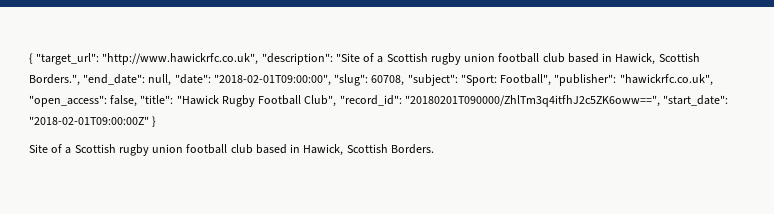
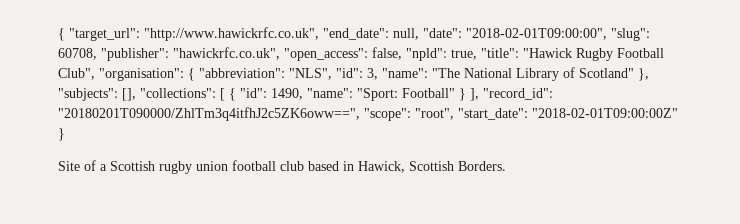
[261,53,700,65] [29,74,80,86] "description": "Site of a Scottish rugby union football club based in Hawick, Scottish Borders.", -> (319, 34) none
[407,74,552,86] "subject": "Sport: Football", -> (97, 54) none
(138, 101) none -> [406,48,477,61] "npld": true,
[339,95,660,107] "record_id": "20180201T090000/ZhlTm3q4itfhJ2c5ZK6oww==", -> [99,67,649,81] [58,88,553,101] [58,107,454,121] "organisation": { "abbreviation": "NLS", "id": 3, "name": "The National Library of Scotland" }, "subjects": [], "collections": [ { "id": 1490, "name": "Sport: Football" } ], "record_id": "20180201T090000/ZhlTm3q4itfhJ2c5ZK6oww==", "scope": "root",

